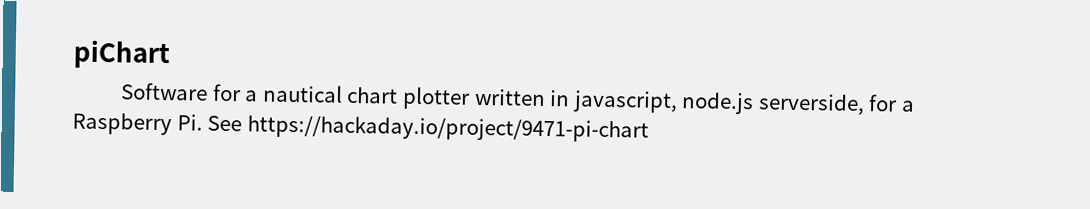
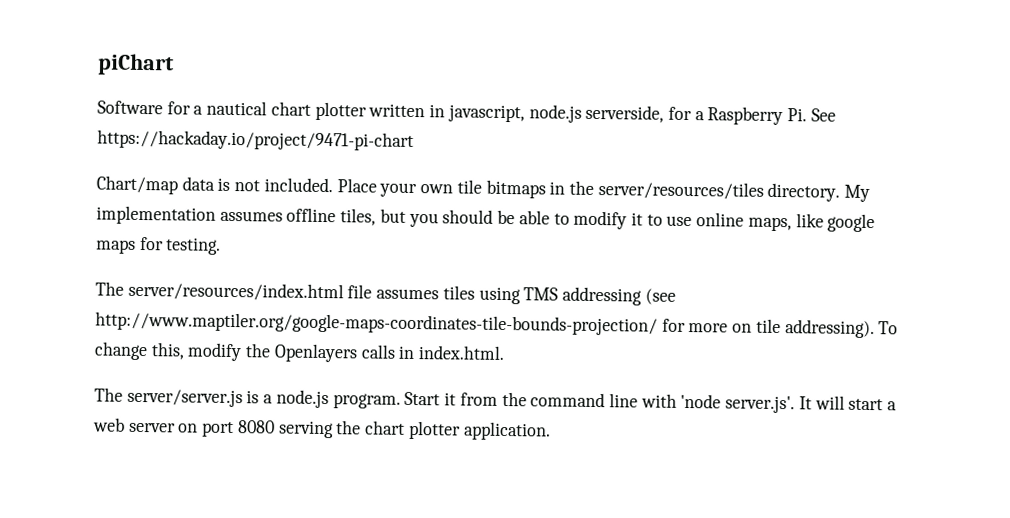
(649, 128) none -> [96,175,871,203] [96,205,876,233] [96,236,222,255] [95,281,676,306] [95,311,899,339] [94,341,506,363] [94,387,898,414] [93,417,551,441] // Chart/map data is not included. Place your own tile bitmaps in the server/resources/tiles directory. My implementation assumes offline tiles, but you should be able to modify it to use online maps, like google maps for testing. // The server/resources/index.html file assumes tiles using TMS addressing (see http://www.maptiler.org/google-maps-coordinates-tile-bounds-projection/ for more on tile addressing). To change this, modify the Openlayers calls in index.html. // The server/server.js is a node.js program. Start it from the command line with 'node server.js'. It will start a web server on port 8080 serving the chart plotter application.

